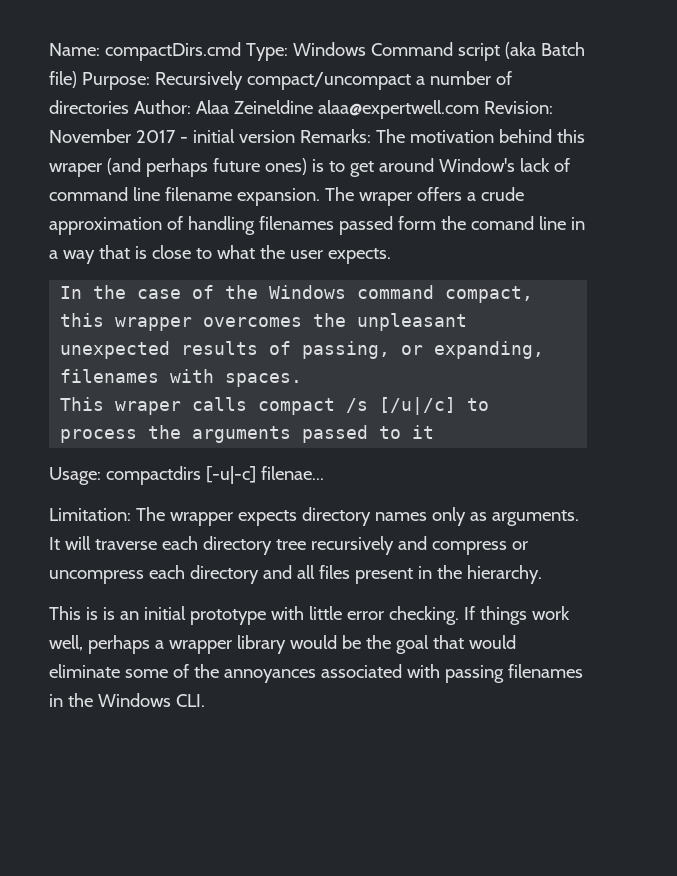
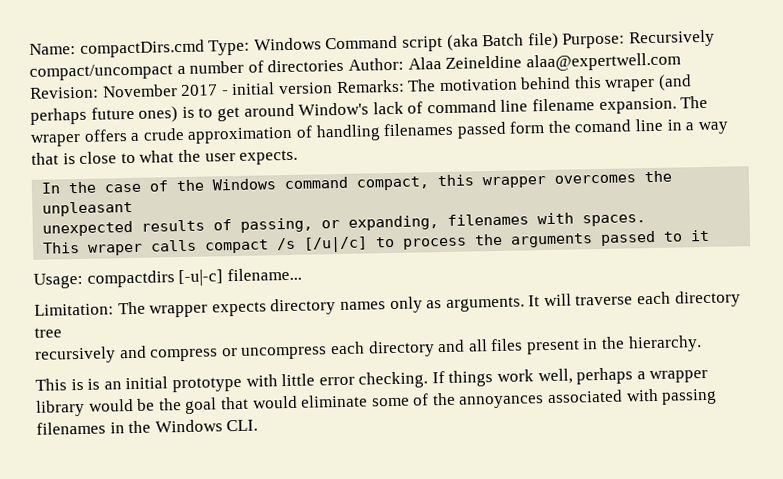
[260,466,324,480] filenae... -> [226,267,302,282] filename...
(306, 544) none -> (62, 332) //

